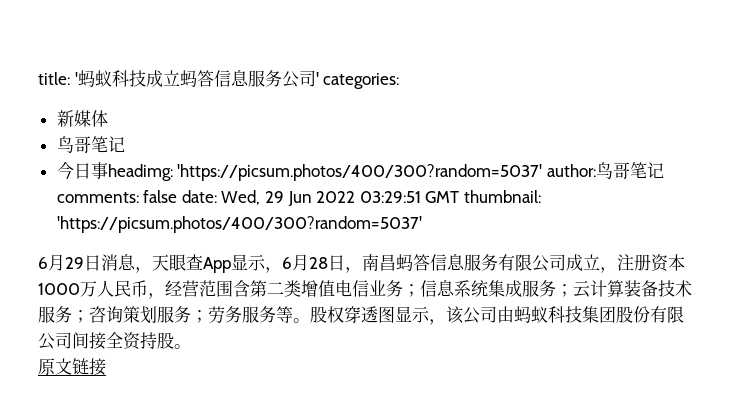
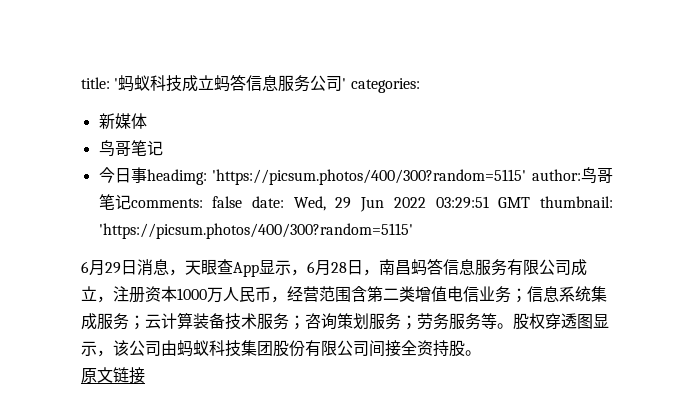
[177,164,543,181] 'https://picsum.photos/400/300?random=5037' -> [212,169,527,185] 'https://picsum.photos/400/300?random=5115'
[56,216,422,233] 'https://picsum.photos/400/300?random=5037' -> [98,223,413,239] 'https://picsum.photos/400/300?random=5115'

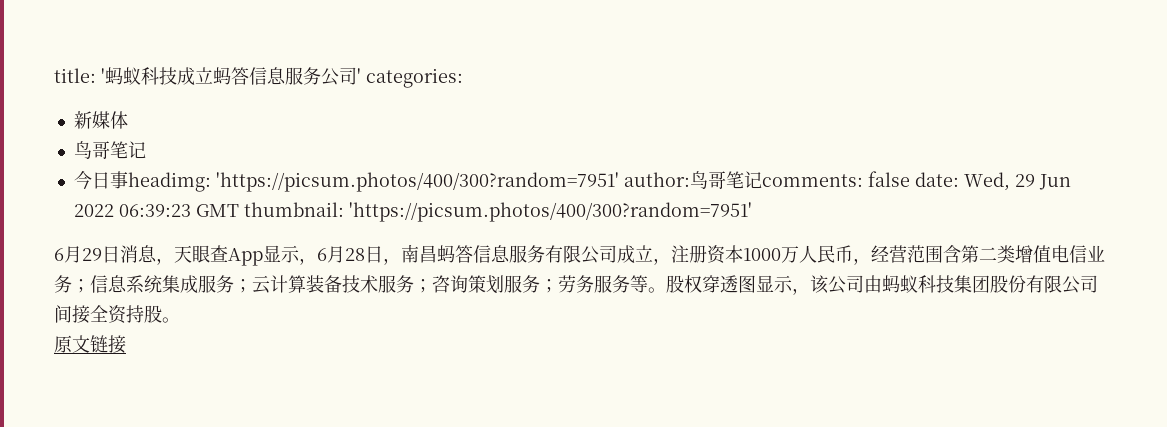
[212,169,527,185] 'https://picsum.photos/400/300?random=5115' -> [215,172,619,192] 'https://picsum.photos/400/300?random=7951'
[435,196,489,209] 03:29:51 -> [118,204,191,217] 06:39:23
[98,223,413,239] 'https://picsum.photos/400/300?random=5115' -> [348,202,752,222] 'https://picsum.photos/400/300?random=7951'

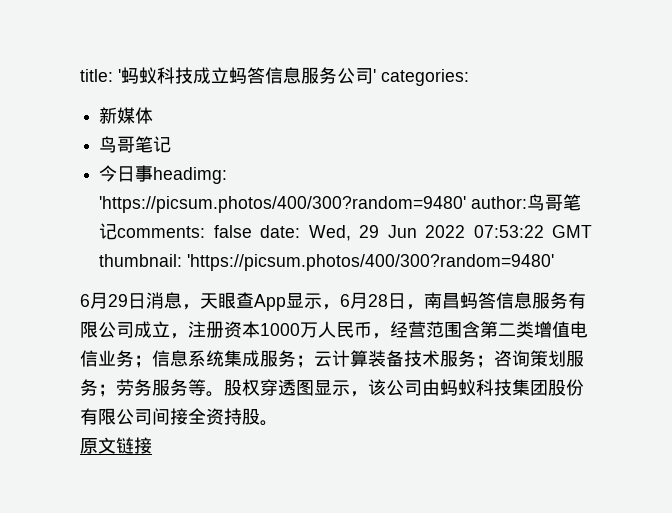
[215,172,619,192] 'https://picsum.photos/400/300?random=7951' -> [99,196,467,213] 'https://picsum.photos/400/300?random=9480'
[118,204,191,217] 06:39:23 -> [473,225,544,238] 07:53:22
[348,202,752,222] 'https://picsum.photos/400/300?random=7951' -> [187,254,555,271] 'https://picsum.photos/400/300?random=9480'

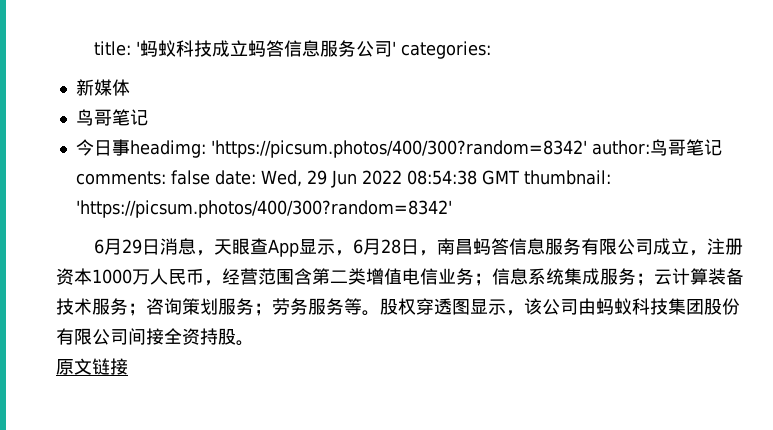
[99,196,467,213] 'https://picsum.photos/400/300?random=9480' -> [210,140,587,158] 'https://picsum.photos/400/300?random=8342'
[473,225,544,238] 07:53:22 -> [406,170,477,185] 08:54:38
[187,254,555,271] 'https://picsum.photos/400/300?random=9480' -> [75,200,452,218] 'https://picsum.photos/400/300?random=8342'

